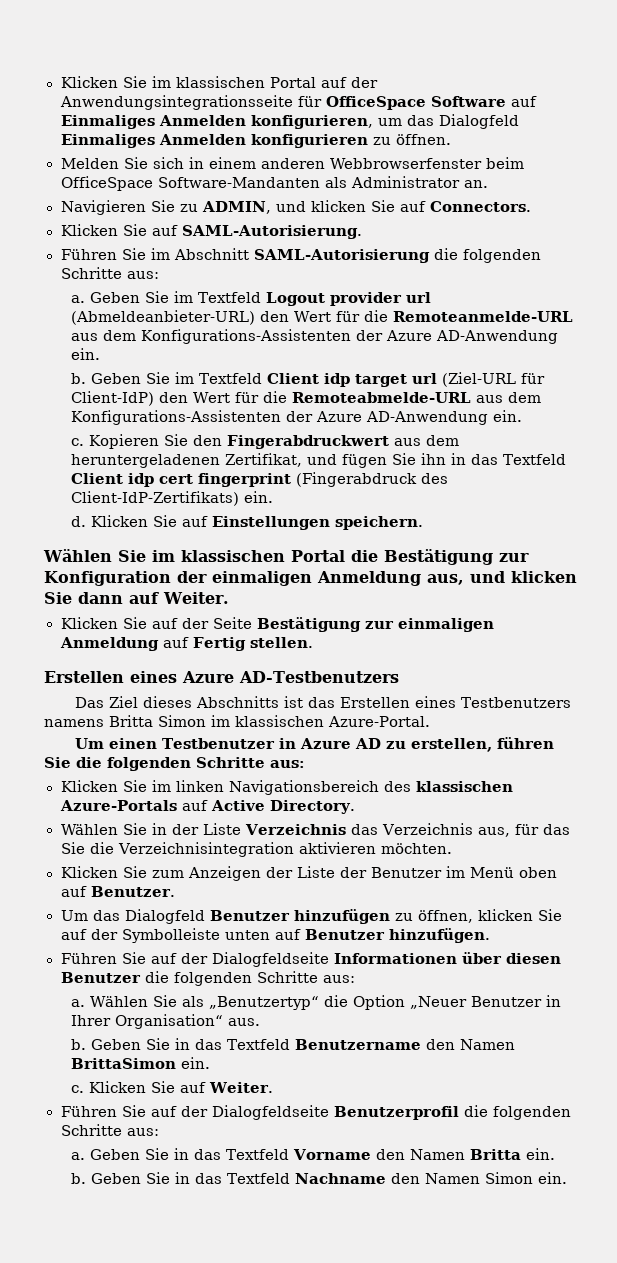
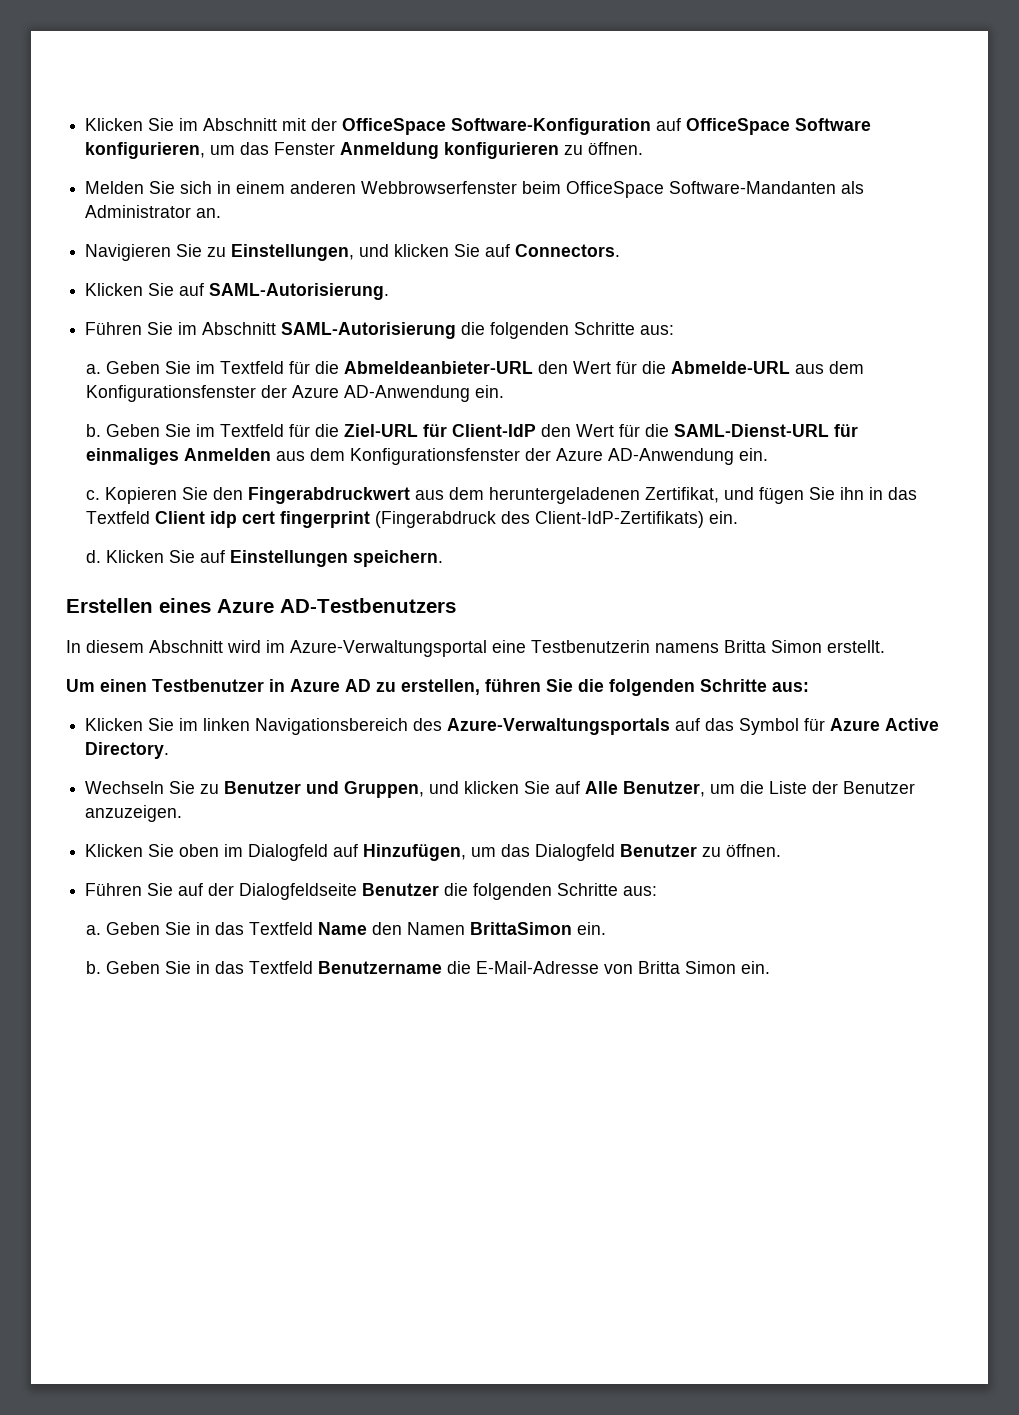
[60,76,378,88] [59,95,537,110] [60,114,519,129] [60,134,246,148] Klicken Sie im klassischen Portal auf der Anwendungsintegrationsseite für OfficeSpace Software auf Einmaliges Anmelden konfigurieren, um das Dialogfeld Einmaliges Anmelden -> [85,118,872,135] [85,142,440,159] Klicken Sie im Abschnitt mit der OfficeSpace Software-Konfiguration auf OfficeSpace Software konfigurieren, um das Fenster Anmeldung
[201,201,271,214] ADMIN, -> [231,244,355,261] Einstellungen,
[265,292,431,306] [71,310,573,325] [71,329,352,344] Logout provider url (Abmeldeanbieter-URL) den Wert für die Remoteanmelde-URL aus dem Konfigurations-Assistenten -> [288,361,864,374] [85,385,256,402] für die Abmeldeanbieter-URL den Wert für die Abmelde-URL aus dem Konfigurationsfenster
[266,372,545,387] [71,391,541,406] [71,410,282,425] Client idp target url (Ziel-URL für Client-IdP) den Wert für die Remoteabmelde-URL aus dem Konfigurations-Assistenten -> [288,424,858,437] [85,448,520,465] für die Ziel-URL für Client-IdP den Wert für die SAML-Dienst-URL für einmaliges Anmelden aus dem Konfigurationsfenster
[43,549,529,565] [44,571,577,586] [44,592,229,604] [60,617,494,632] [59,637,313,651] [44,671,399,683] [75,696,572,708] [44,715,430,727] Wählen Sie im klassischen Portal die Bestätigung zur Konfiguration der einmaligen Anmeldung aus, und klicken Sie dann auf Weiter. // Klicken Sie auf der Seite Bestätigung zur einmaligen Anmeldung auf Fertig stellen. // Erstellen eines Azure AD-Testbenutzers // Das Ziel dieses Abschnitts ist das Erstellen eines Testbenutzers namens Britta Simon im klassischen Azure-Portal. -> [66,598,456,613] [66,640,885,657] Erstellen eines Azure AD-Testbenutzers // In diesem Abschnitt wird im Azure-Verwaltungsportal eine Testbenutzerin namens Britta Simon erstellt.
[415,781,513,792] [59,800,355,814] [60,823,571,837] [60,842,453,857] [60,866,557,881] [60,886,175,897] [60,909,562,924] [60,928,490,943] [60,952,561,967] klassischen Azure-Portals auf Active Directory. // Wählen Sie in der Liste Verzeichnis das Verzeichnis aus, für das Sie die Verzeichnisintegration aktivieren möchten. // Klicken Sie zum Anzeigen der Liste der Benutzer im Menü oben auf Benutzer. // Um das Dialogfeld Benutzer hinzufügen zu öffnen, klicken Sie auf der Symbolleiste unten auf Benutzer hinzufügen. // Führen Sie auf der Dialogfeldseite Informationen über diesen -> [447,718,940,735] [85,742,170,759] [85,781,916,798] [85,805,183,822] [85,844,782,861] [85,883,358,900] Azure-Verwaltungsportals auf das Symbol für Azure Active Directory. // Wechseln Sie zu Benutzer und Gruppen, und klicken Sie auf Alle Benutzer, um die Liste der Benutzer anzuzeigen. // Klicken Sie oben im Dialogfeld auf Hinzufügen, um das Dialogfeld Benutzer zu öffnen. // Führen Sie auf der Dialogfeldseite
[71,995,561,1010] [71,1014,261,1029] [71,1038,515,1050] [71,1057,211,1069] [71,1081,273,1093] [60,1105,571,1120] [60,1124,159,1136] // a. Wählen Sie als „Benutzertyp“ die Option „Neuer Benutzer in Ihrer Organisation“ aus. // b. Geben Sie in das Textfeld Benutzername den Namen BrittaSimon ein. // c. Klicken Sie auf Weiter. // Führen Sie auf der Dialogfeldseite Benutzerprofil die folgenden Schritte aus: -> (658, 891) none
[292,1149,521,1160] Vorname den Namen Britta -> [317,922,572,935] Name den Namen BrittaSimon
[294,1173,480,1184] Nachname den Namen -> [317,961,680,974] Benutzername die E-Mail-Adresse von Britta

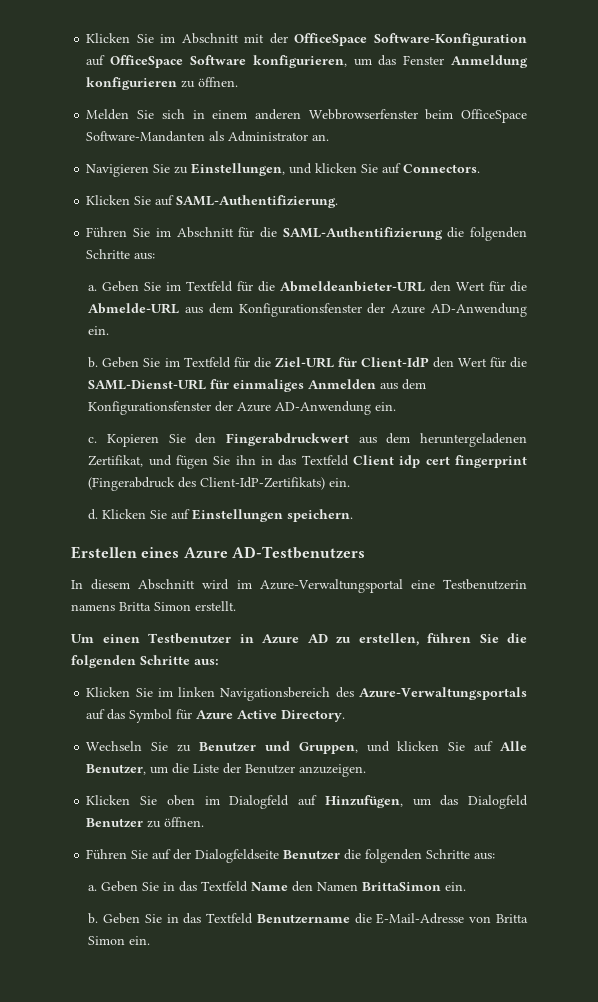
[209,283,390,300] SAML-Autorisierung. -> [176,195,339,208] SAML-Authentifizierung.
[281,322,457,339] SAML-Autorisierung -> [238,227,443,240] für die SAML-Authentifizierung

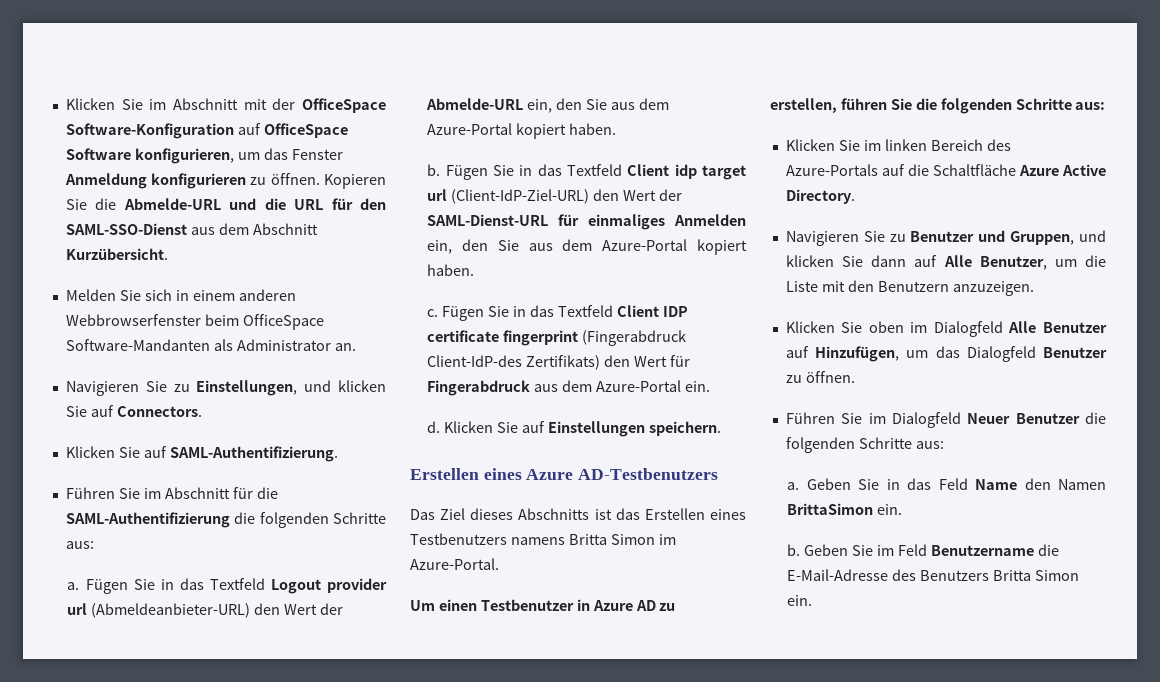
(239, 82) none -> [323,174,386,189] [65,198,387,210] [65,223,318,235] [65,248,168,260] Kopieren Sie die Abmelde-URL und die URL für den SAML-SSO-Dienst aus dem Abschnitt Kurzübersicht.
[102,281,527,292] [88,303,527,317] [88,326,110,335] [88,357,527,368] [88,379,427,392] [88,401,397,415] [88,433,527,447] [88,455,256,469] Geben Sie im Textfeld für die Abmeldeanbieter-URL den Wert für die Abmelde-URL aus dem Konfigurationsfenster der Azure AD-Anwendung ein. // b. Geben Sie im Textfeld für die Ziel-URL für Client-IdP den Wert für die SAML-Dienst-URL für einmaliges Anmelden aus dem Konfigurationsfenster der Azure AD-Anwendung ein. // c. Kopieren Sie den Fingerabdruckwert aus dem heruntergeladenen Zertifikat, und fügen Sie ihn -> [85,578,388,594] [67,603,344,618] [426,98,670,113] [427,123,617,139] [427,164,515,180] Fügen Sie in das Textfeld Logout provider url (Abmeldeanbieter-URL) den Wert der Abmelde-URL ein, den Sie aus dem Azure-Portal kopiert haben. // b. Fügen Sie
[425,455,527,468] [88,477,326,491] cert fingerprint (Fingerabdruck des Client-IdP-Zertifikats) -> [702,165,746,180] [427,189,683,204] [427,214,746,230] [427,239,747,255] [427,264,475,276] [427,305,688,321] [427,330,687,346] [427,355,691,370] [427,380,682,396] target url (Client-IdP-Ziel-URL) den Wert der SAML-Dienst-URL für einmaliges Anmelden ein, den Sie aus dem Azure-Portal kopiert haben. // c. Fügen Sie in das Textfeld Client IDP certificate fingerprint (Fingerabdruck Client-IdP-des Zertifikats) den Wert für Fingerabdruck aus dem Azure-Portal
[71,579,527,593] In diesem Abschnitt wird im Azure-Verwaltungsportal eine Testbenutzerin -> [410,508,746,520] [410,533,507,545] Das Ziel dieses Abschnitts ist das Erstellen eines Testbenutzers
[195,601,236,611] erstellt. -> [658,534,676,545] [410,558,499,570] im Azure-Portal.
[220,687,527,701] [86,709,193,723] Navigationsbereich des Azure-Verwaltungsportals auf das Symbol für -> [930,139,1011,151] [785,164,1016,176] Bereich des Azure-Portals auf die Schaltfläche
[86,741,143,751] Wechseln -> [785,231,859,246] Navigieren
(466, 746) none -> [871,255,907,267] dann
[223,763,296,774] der Benutzer -> [821,280,949,292] mit den Benutzern
(290, 802) none -> [1008,321,1107,333] Alle Benutzer
[152,849,280,863] auf der Dialogfeldseite -> [868,412,1011,428] im Dialogfeld Neuer
[201,881,249,892] Textfeld -> [938,478,968,490] Feld
[166,913,254,924] in das Textfeld -> [877,544,928,556] im Feld
[469,916,492,923] von -> [892,569,990,581] des Benutzers

